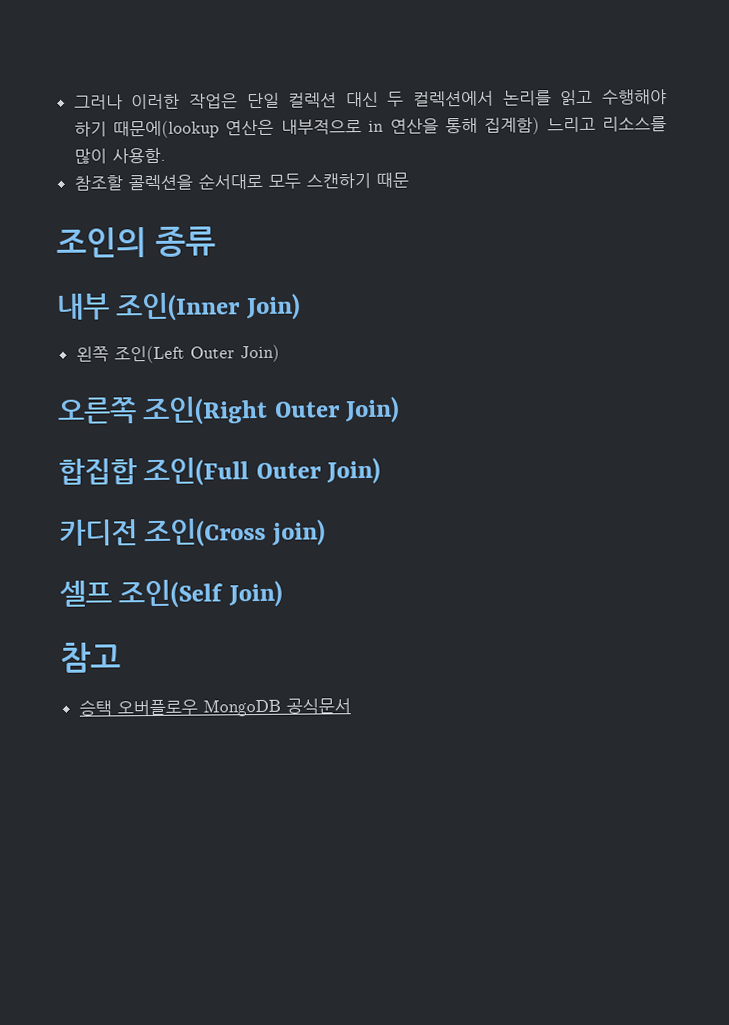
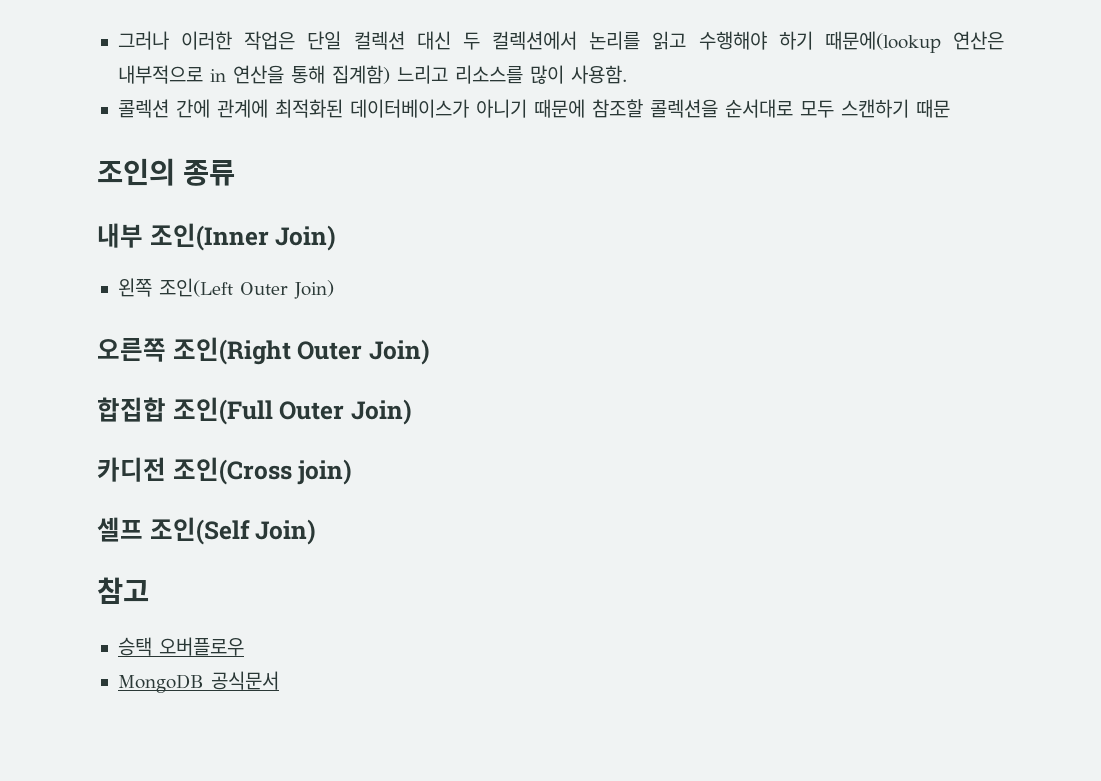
(166, 155) none -> [117,99,585,118] 콜렉션 간에 관계에 최적화된 데이터베이스가 아니기 때문에
(198, 707) none -> (244, 646) //

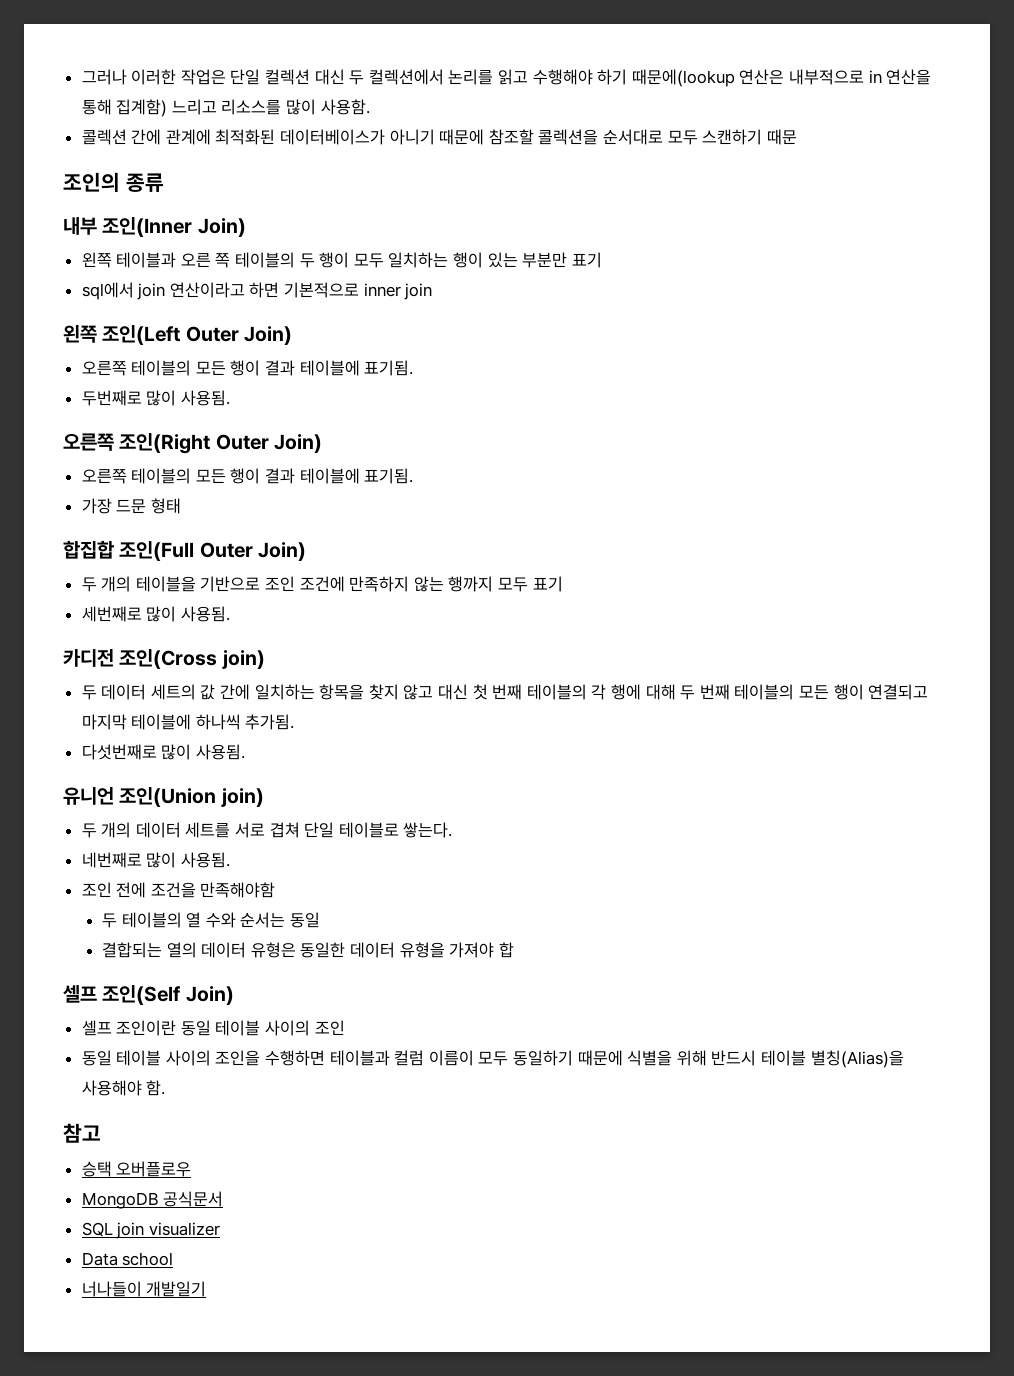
[158,278,334,299] [97,337,430,365] [97,397,412,425] [97,457,353,485] [97,517,317,545] 조인(Left Outer Join) // 오른쪽 조인(Right Outer Join) // 합집합 조인(Full Outer Join) // 카디전 조인(Cross join) // 셀프 조인(Self Join) -> [116,252,602,268] [81,282,433,300] [63,325,293,345] [81,360,414,376] [81,390,230,406] [63,433,323,454] [81,468,414,484] [81,498,181,514] [63,540,307,561] [81,576,563,592] [81,606,230,622] [63,649,265,669] [81,684,929,700] [81,714,295,730] [81,744,245,760] [63,787,264,807] [81,822,453,838] [81,852,230,868] [81,882,276,898] [101,912,320,928] [101,942,514,958] [63,985,234,1005] [81,1020,345,1036] [81,1050,904,1068] [81,1080,166,1096] 테이블과 오른 쪽 테이블의 두 행이 모두 일치하는 행이 있는 부분만 표기 // sql에서 join 연산이라고 하면 기본적으로 inner join // 왼쪽 조인(Left Outer Join) // 오른쪽 테이블의 모든 행이 결과 테이블에 표기됨. // 두번째로 많이 사용됨. // 오른쪽 조인(Right Outer Join) // 오른쪽 테이블의 모든 행이 결과 테이블에 표기됨. // 가장 드문 형태 // 합집합 조인(Full Outer Join) // 두 개의 테이블을 기반으로 조인 조건에 만족하지 않는 행까지 모두 표기 // 세번째로 많이 사용됨. // 카디전 조인(Cross join) // 두 데이터 세트의 값 간에 일치하는 항목을 찾지 않고 대신 첫 번째 테이블의 각 행에 대해 두 번째 테이블의 모든 행이 연결되고 마지막 테이블에 하나씩 추가됨. // 다섯번째로 많이 사용됨. // 유니언 조인(Union join) // 두 개의 데이터 세트를 서로 겹쳐 단일 테이블로 쌓는다. // 네번째로 많이 사용됨. // 조인 전에 조건을 만족해야함 // 두 테이블의 열 수와 순서는 동일 // 결합되는 열의 데이터 유형은 동일한 데이터 유형을 가져야 합 // 셀프 조인(Self Join) // 셀프 조인이란 동일 테이블 사이의 조인 // 동일 테이블 사이의 조인을 수행하면 테이블과 컬럼 이름이 모두 동일하기 때문에 식별을 위해 반드시 테이블 별칭(Alias)을 사용해야 함.
(279, 680) none -> [81,1222,220,1239] [81,1252,174,1266] [81,1281,207,1297] // SQL join visualizer // Data school // 너나들이 개발일기

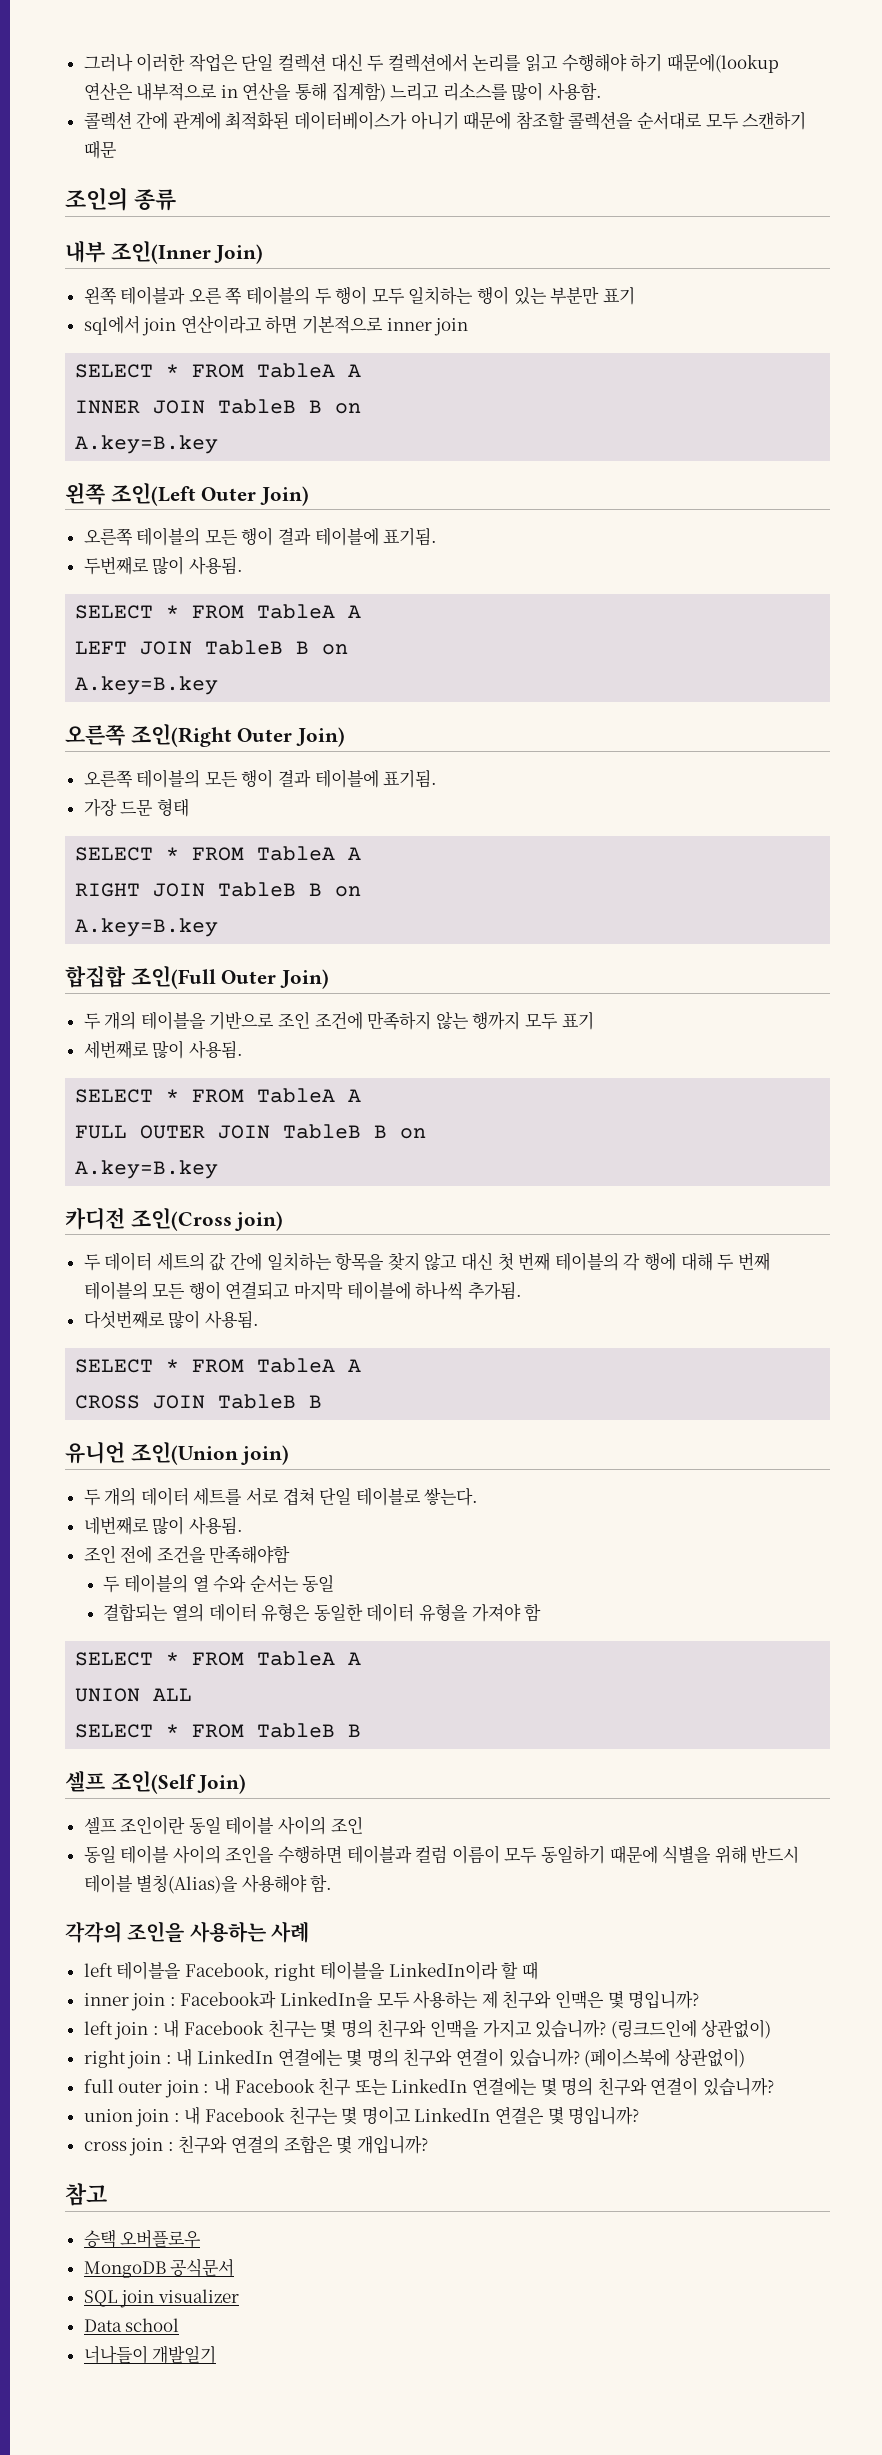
(433, 291) none -> [75,363,362,378] [75,399,362,414] [75,435,219,454] // SELECT * FROM TableA A // INNER JOIN TableB B on // A.key=B.key
(230, 398) none -> [75,604,362,619] [75,640,349,655] [75,676,219,695] // SELECT * FROM TableA A // LEFT JOIN TableB B on // A.key=B.key
(181, 506) none -> [75,846,362,861] [75,882,362,897] [75,918,219,937] // SELECT * FROM TableA A // RIGHT JOIN TableB B on // A.key=B.key
(230, 614) none -> [75,1088,362,1103] [75,1124,427,1139] [75,1160,219,1179] // SELECT * FROM TableA A // FULL OUTER JOIN TableB B on // A.key=B.key
(245, 752) none -> [75,1358,362,1373] [75,1394,323,1409] // SELECT * FROM TableA A // CROSS JOIN TableB B
[498,942,514,958] 합 -> [524,1603,542,1622] [75,1651,362,1666] [75,1688,193,1702] [75,1723,362,1738] 함 // SELECT * FROM TableA A // UNION ALL // SELECT * FROM TableB B
(166, 1088) none -> [65,1921,310,1943] [83,1961,538,1981] [83,1990,700,2011] [83,2019,772,2040] [83,2048,745,2069] [83,2077,774,2098] [83,2106,640,2127] [83,2135,428,2156] // 각각의 조인을 사용하는 사례 // left 테이블을 Facebook, right 테이블을 LinkedIn이라 할 때 // inner join : Facebook과 LinkedIn을 모두 사용하는 제 친구와 인맥은 몇 명입니까? // left join : 내 Facebook 친구는 몇 명의 친구와 인맥을 가지고 있습니까? (링크드인에 상관없이) // right join : 내 LinkedIn 연결에는 몇 명의 친구와 연결이 있습니까? (페이스북에 상관없이) // full outer join : 내 Facebook 친구 또는 LinkedIn 연결에는 몇 명의 친구와 연결이 있습니까? // union join : 내 Facebook 친구는 몇 명이고 LinkedIn 연결은 몇 명입니까? // cross join : 친구와 연결의 조합은 몇 개입니까?

